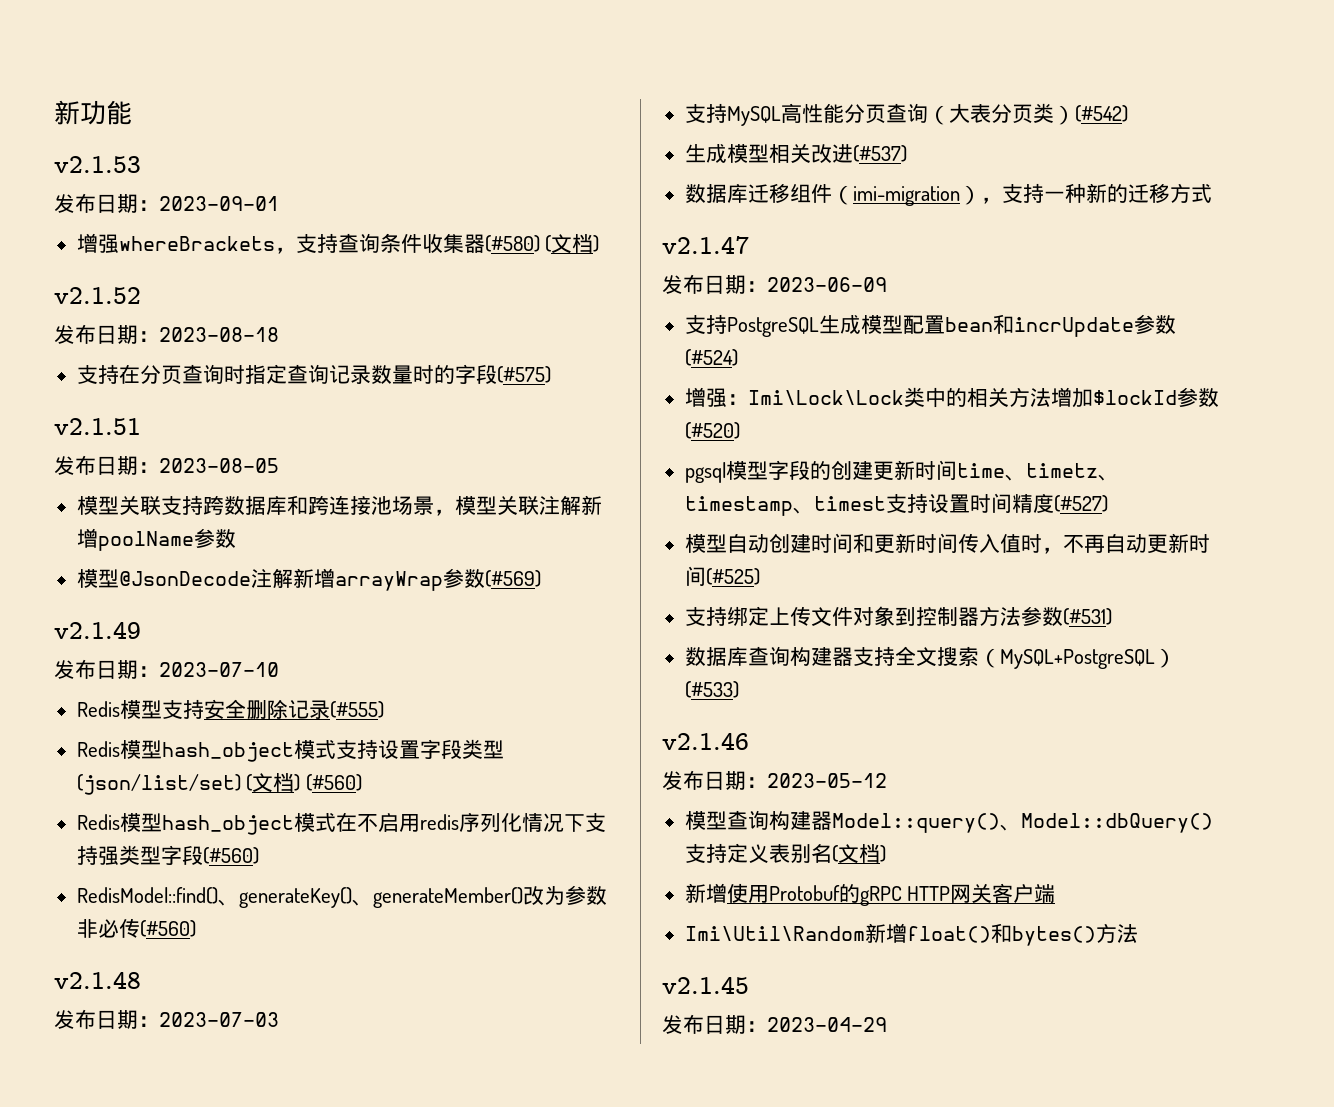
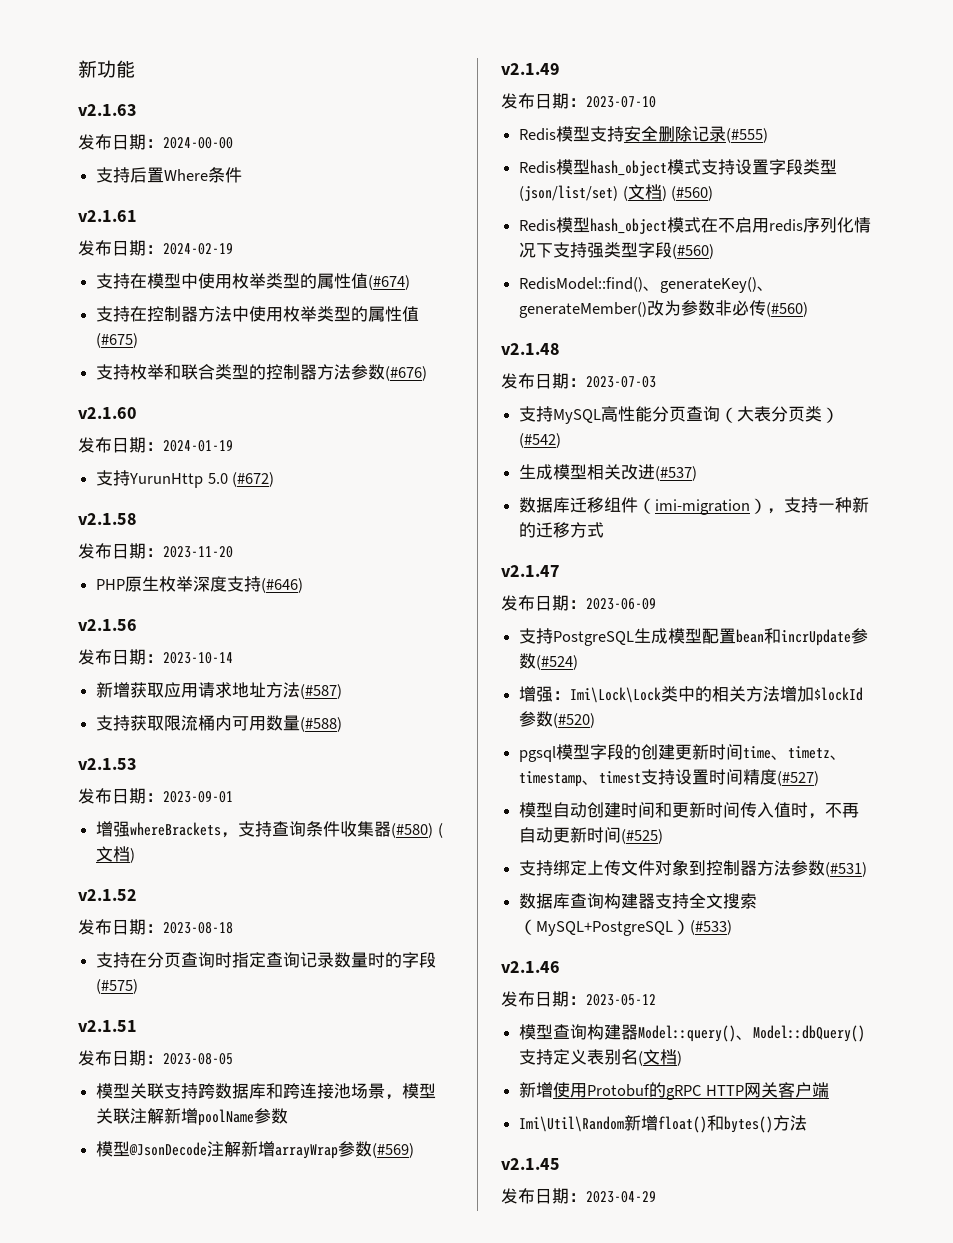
(132, 112) none -> [78,104,137,116] [78,134,233,150] [96,167,243,183] [78,210,137,222] [78,240,233,256] [96,273,411,290] [96,306,420,322] [96,333,139,348] [96,364,428,381] [78,407,137,419] [78,437,233,453] [96,470,275,488] [78,513,137,525] [78,543,233,559] [96,576,304,593] [78,619,137,631] [78,649,233,665] [96,682,343,699] [96,715,343,732] // v2.1.63 // 发布日期：2024-00-00 // 支持后置Where条件 // v2.1.61 // 发布日期：2024-02-19 // 支持在模型中使用枚举类型的属性值(#674) // 支持在控制器方法中使用枚举类型的属性值(#675) // 支持枚举和联合类型的控制器方法参数(#676) // v2.1.60 // 发布日期：2024-01-19 // 支持YurunHttp 5.0 (#672) // v2.1.58 // 发布日期：2023-11-20 // PHP原生枚举深度支持(#646) // v2.1.56 // 发布日期：2023-10-14 // 新增获取应用请求地址方法(#587) // 支持获取限流桶内可用数量(#588)

